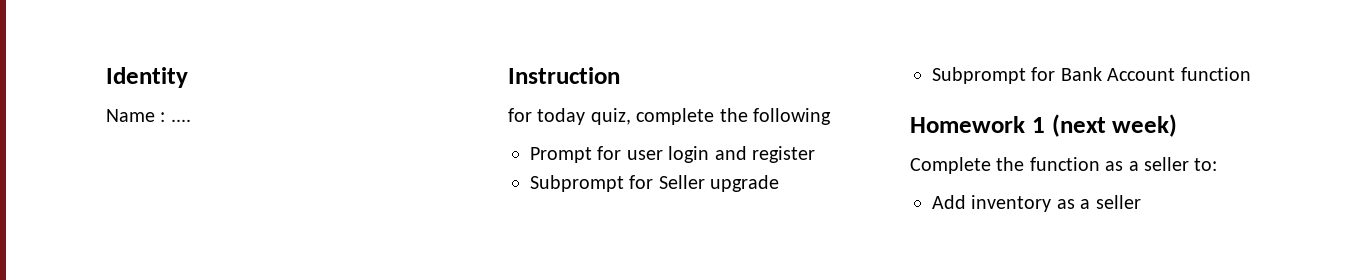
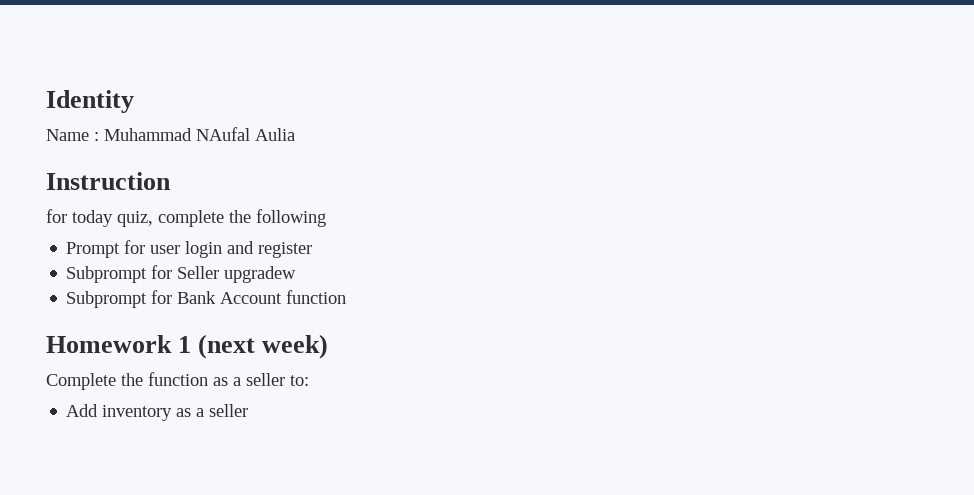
[170,119,191,122] .... -> [104,127,295,141] Muhammad NAufal Aulia
[710,175,780,192] upgrade -> [224,266,297,283] upgradew

